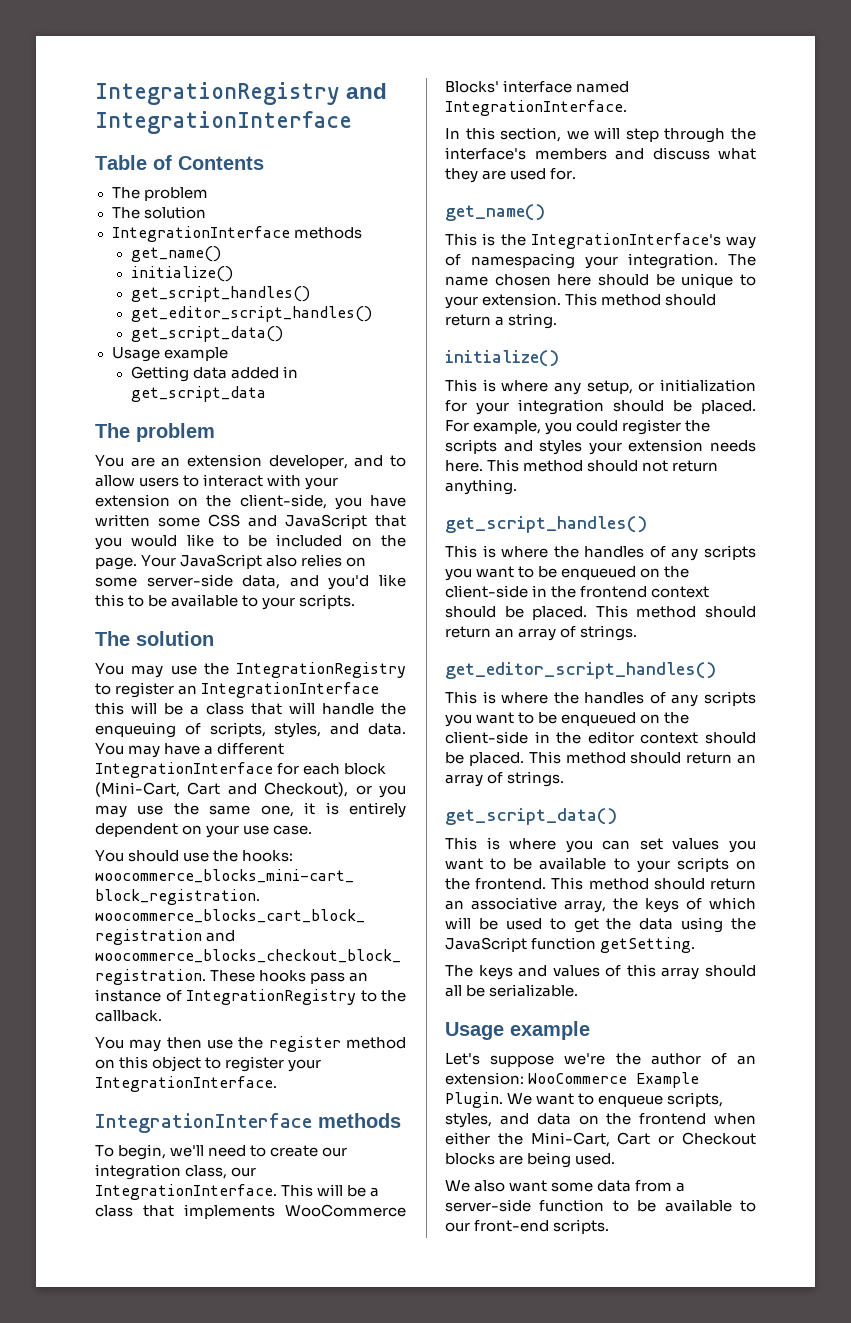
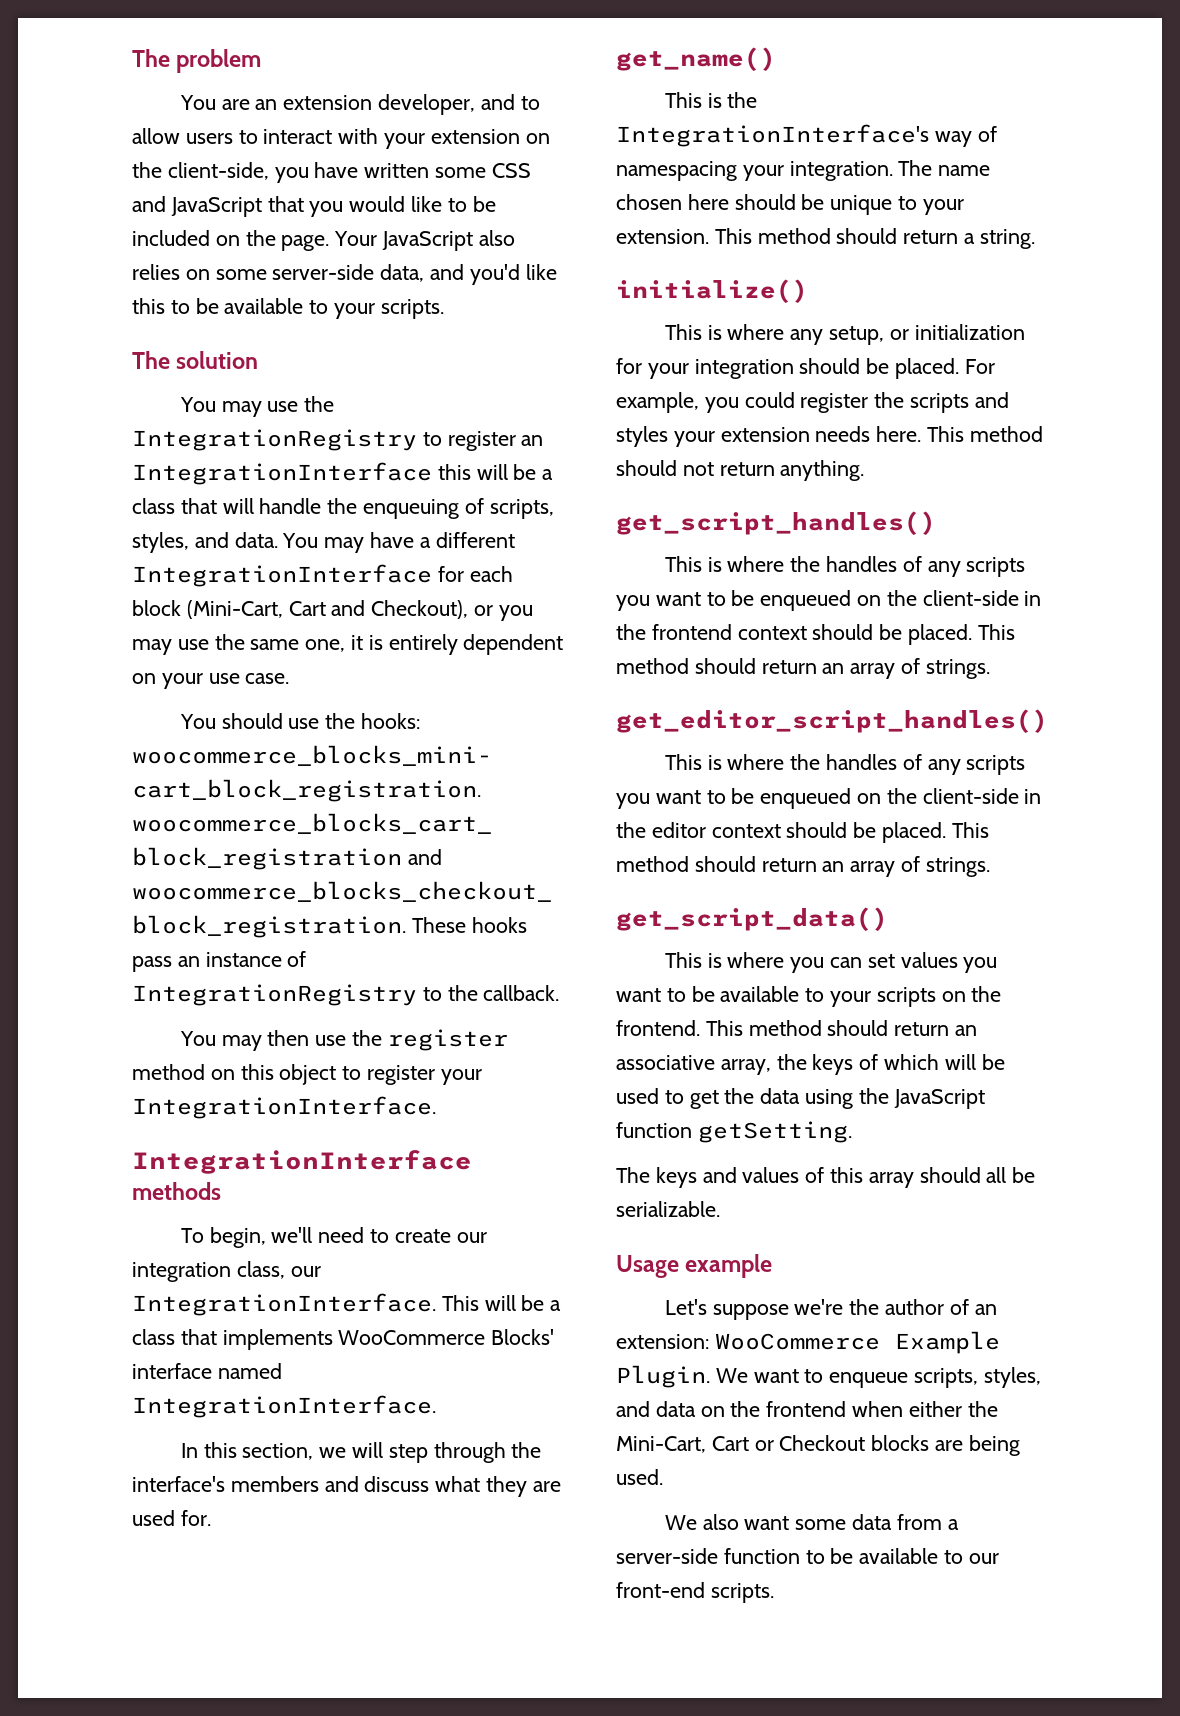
[95,82,388,105] [95,111,352,134] [95,155,264,170] [111,187,208,201] [111,206,206,219] [111,226,362,242] [130,246,221,262] [130,266,233,282] [130,286,310,302] [130,306,372,322] [130,326,283,342] [111,347,228,362] [130,366,298,382] [130,386,266,402] IntegrationRegistry and IntegrationInterface // Table of Contents // The problem // The solution // IntegrationInterface methods // get_name() // initialize() // get_script_handles() // get_editor_script_handles() // get_script_data() // Usage example // Getting data added in get_script_data // -> (132, 58) none

